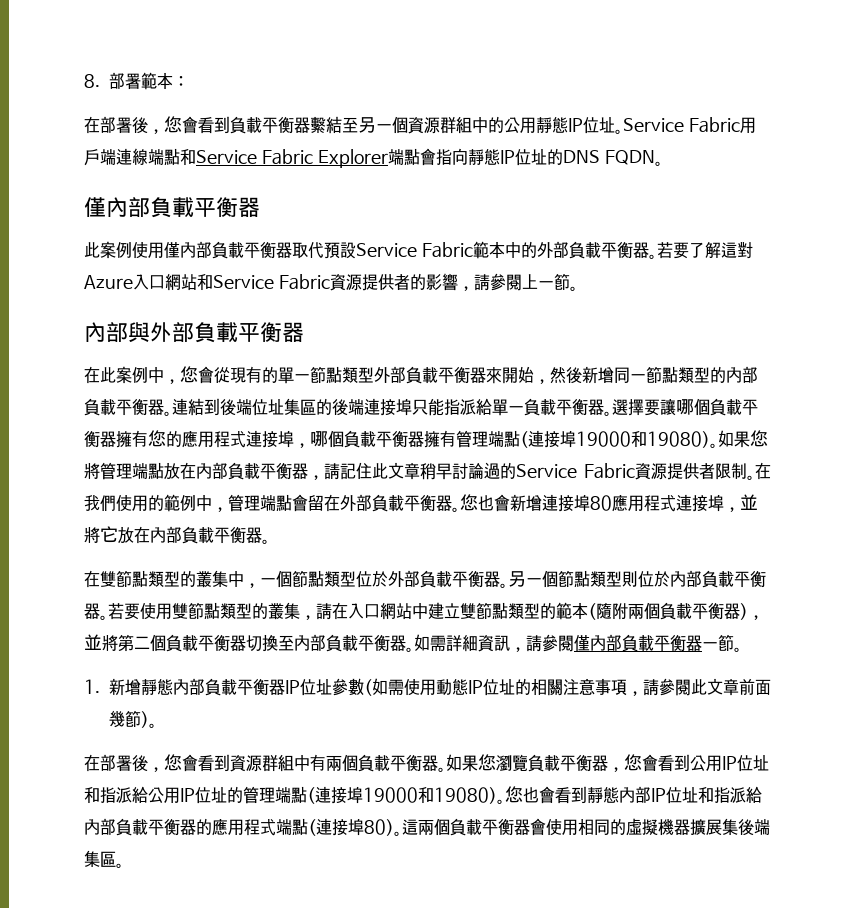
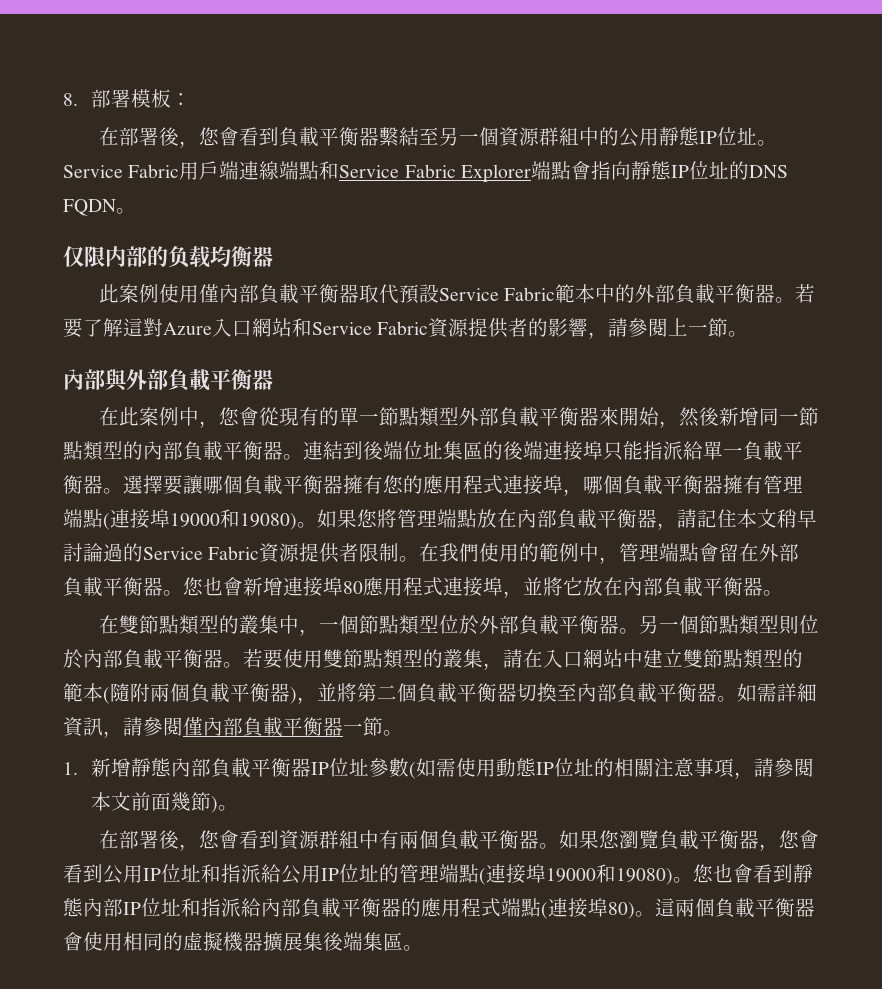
[141,72,173,90] 範本 -> [131,89,172,108] 模板
[84,197,216,218] 僅內部負載平 -> [63,246,231,268] 仅限内部的负载均
[372,462,420,480] 此文章 -> [737,509,777,528] 本文
[691,678,739,696] 此文章 -> [91,792,132,811] 本文

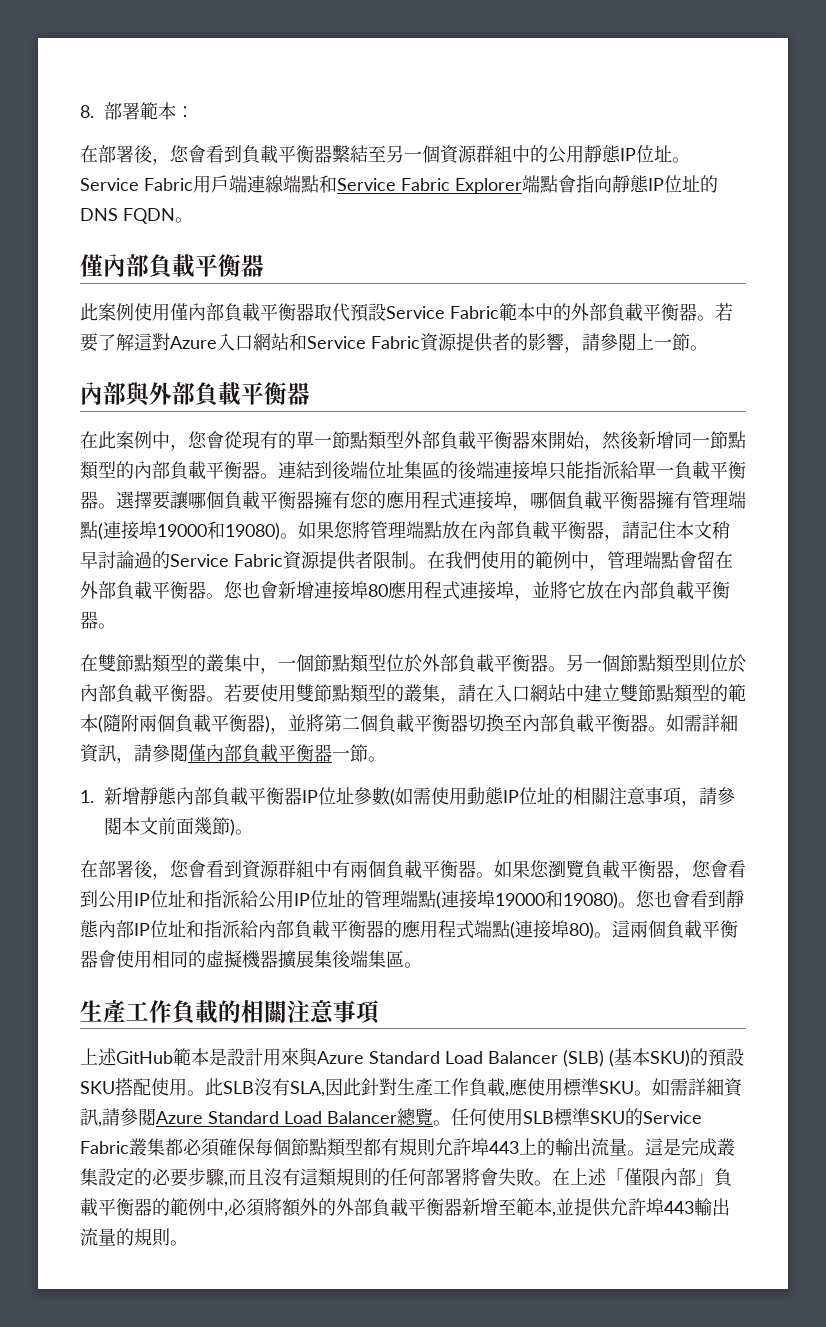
[131,89,172,108] 模板 -> [140,102,177,120] 範本
[63,246,231,268] 仅限内部的负载均 -> [80,254,218,279] 僅內部負載平
(423, 948) none -> [80,999,380,1025] [80,1047,744,1067] [80,1078,743,1097] [80,1108,702,1127] [80,1137,735,1157] [80,1167,733,1187] [80,1198,730,1217] [80,1228,188,1247] // 生產工作負載的相關注意事項 // 上述GitHub範本是設計用來與Azure Standard Load Balancer (SLB) (基本SKU)的預設SKU搭配使用。此SLB沒有SLA,因此針對生產工作負載,應使用標準SKU。如需詳細資訊,請參閱Azure Standard Load Balancer總覽。任何使用SLB標準SKU的Service Fabric叢集都必須確保每個節點類型都有規則允許埠443上的輸出流量。這是完成叢集設定的必要步驟,而且沒有這類規則的任何部署將會失敗。在上述「僅限內部」負載平衡器的範例中,必須將額外的外部負載平衡器新增至範本,並提供允許埠443輸出流量的規則。

